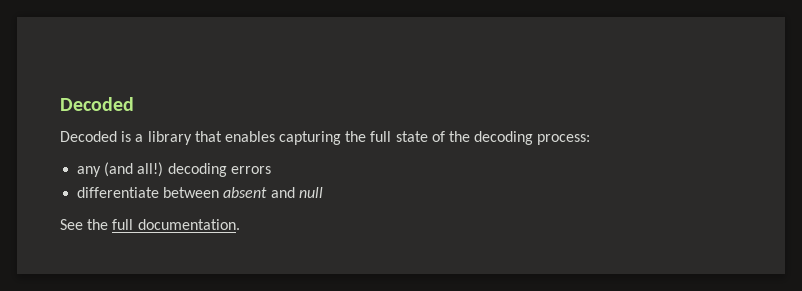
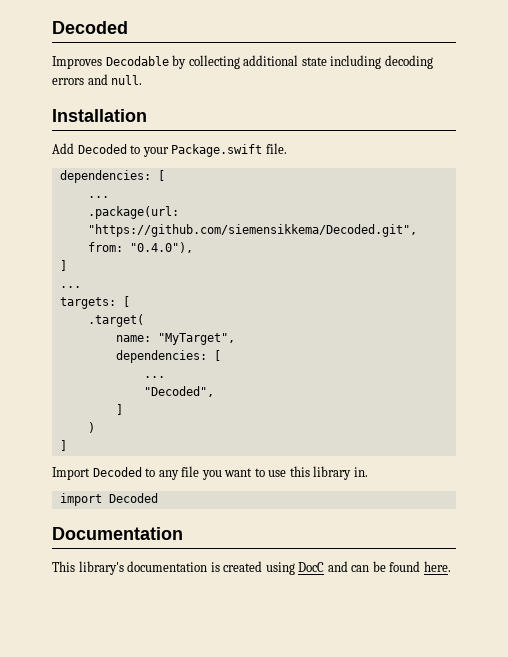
[60,97,134,111] [60,131,591,145] [77,162,271,177] [77,187,323,198] [60,219,240,230] Decoded // Decoded is a library that enables capturing the full state of the decoding process: // any (and all!) decoding errors // differentiate between absent and null // See the full documentation. -> [52,21,128,34] [52,55,433,69] [52,74,143,85] [52,109,147,122] [52,143,287,157] [59,170,165,183] [87,196,109,198] [87,206,179,219] [87,224,417,237] [87,242,193,253] [59,260,67,271] [59,286,81,288] [59,296,130,309] [87,314,144,327] [115,333,235,345] [115,350,221,363] [143,376,165,378] [143,386,214,397] [115,404,123,415] [87,422,95,433] [59,440,67,451] [52,466,368,480] [59,493,158,506] [52,527,183,540] [52,561,451,575] Decoded // Improves Decodable by collecting additional state including decoding errors and null. // Installation // Add Decoded to your Package.swift file. // dependencies: [ // ... // .package(url: "https://github.com/siemensikkema/Decoded.git", from: "0.4.0"), // ] // ... // targets: [ // .target( // name: "MyTarget", // dependencies: [ // ... // "Decoded", // ] // ) // ] // Import Decoded to any file you want to use this library in. // import Decoded // Documentation // This library's documentation is created using DocC and can be found here.

